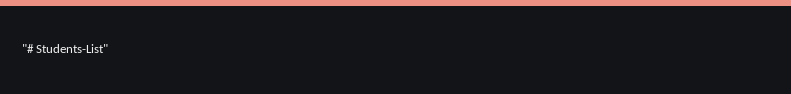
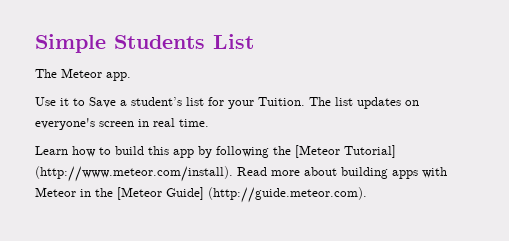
[22,44,109,53] "# Students-List" -> [35,34,254,53] [35,68,131,81] [35,97,419,109] [35,118,209,130] [35,145,396,158] [35,166,447,182] [35,187,367,203] Simple Students List // The Meteor app. // Use it to Save a student’s list for your Tuition. The list updates on everyone's screen in real time. // Learn how to build this app by following the [Meteor Tutorial] (http://www.meteor.com/install). Read more about building apps with Meteor in the [Meteor Guide] (http://guide.meteor.com).

